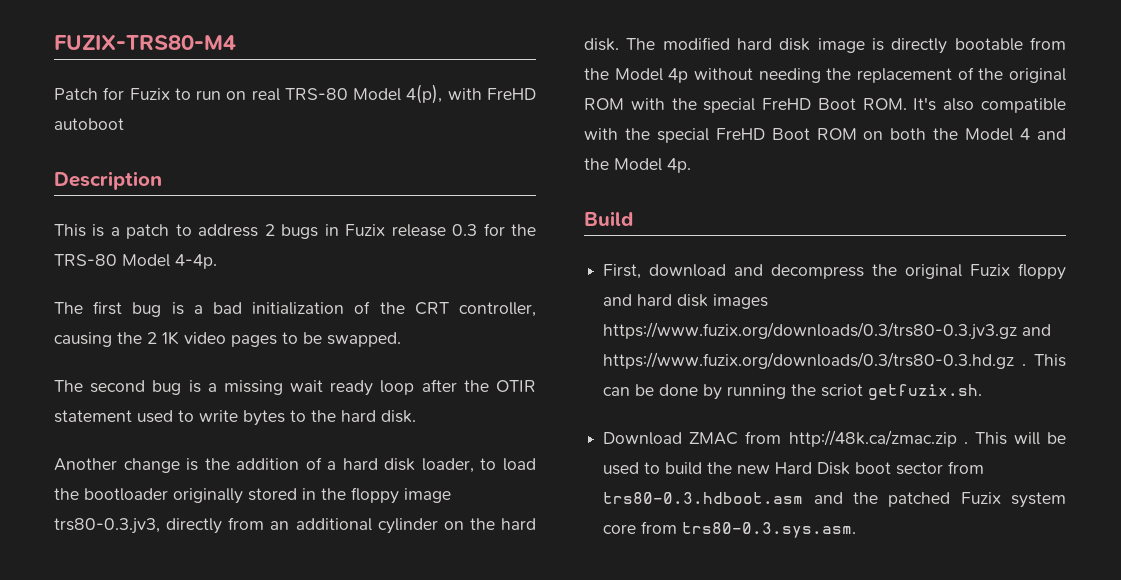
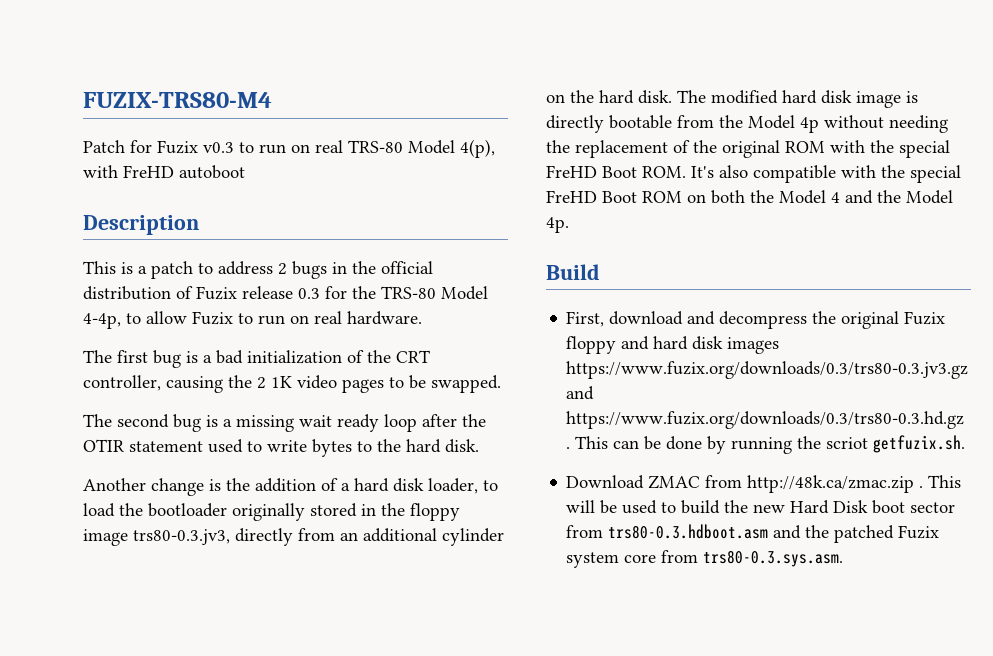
(170, 94) none -> [203,142,234,153] v0.3
(339, 230) none -> [352,261,433,274] [83,286,193,300] the official distribution of
[175,254,217,269] 4-4p. -> [83,311,422,329] 4-4p, to allow Fuzix to run on real hardware.

